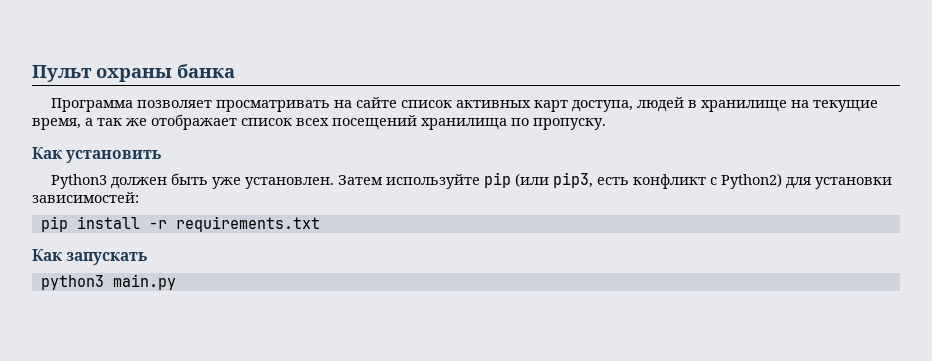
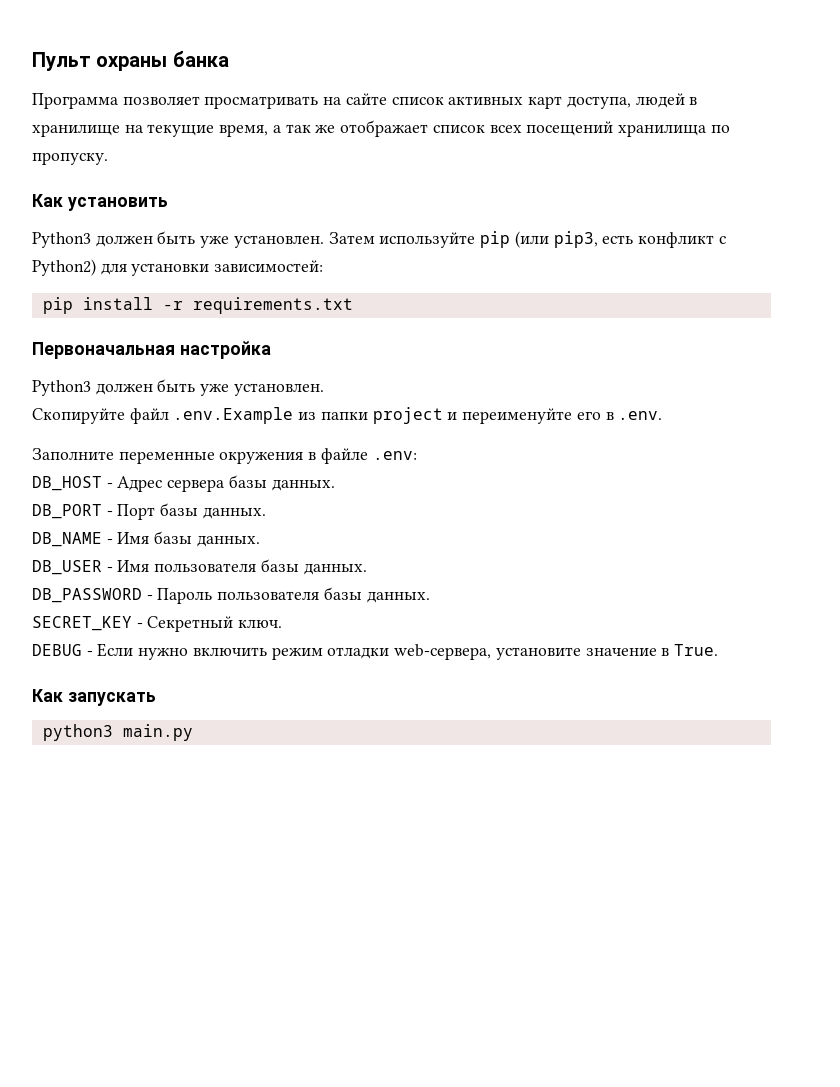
(320, 224) none -> [32,341,271,359] [32,379,324,396] [32,407,663,424] [32,448,417,464] [32,475,335,492] [32,503,266,520] [32,531,260,547] [32,559,367,575] [32,587,430,604] [32,616,283,632] [32,643,718,660] // Первоначальная настройка // Python3 должен быть уже установлен. // Скопируйте файл .env.Example из папки project и переименуйте его в .env. // Заполните переменные окружения в файле .env: // DB_HOST - Адрес сервера базы данных. // DB_PORT - Порт базы данных. // DB_NAME - Имя базы данных. // DB_USER - Имя пользователя базы данных. // DB_PASSWORD - Пароль пользователя базы данных. // SECRET_KEY - Секретный ключ. // DEBUG - Если нужно включить режим отладки web-сервера, установите значение в True.

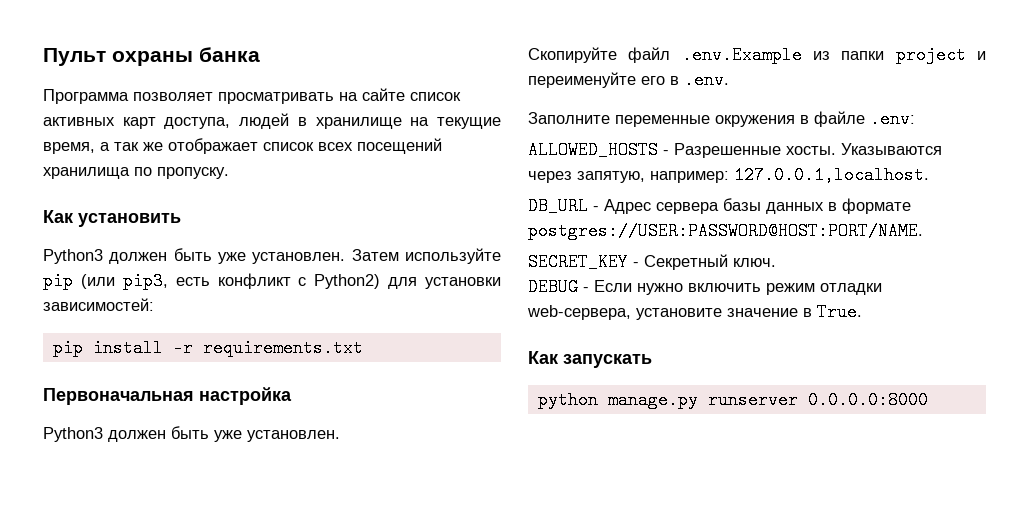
[32,475,335,492] [32,503,266,520] [32,531,260,547] [32,559,367,575] [32,587,430,604] DB_HOST - Адрес сервера базы данных. // DB_PORT - Порт базы данных. // DB_NAME - Имя базы данных. // DB_USER - Имя пользователя базы данных. // DB_PASSWORD - Пароль пользователя базы данных. -> [528,141,942,159] [528,166,929,184] [528,197,911,215] [528,222,923,240] ALLOWED_HOSTS - Разрешенные хосты. Указываются через запятую, например: 127.0.0.1,localhost. // DB_URL - Адрес сервера базы данных в формате postgres://USER:PASSWORD@HOST:PORT/NAME.
[42,724,193,741] python3 main.py -> [537,391,928,409] python manage.py runserver 0.0.0.0:8000

